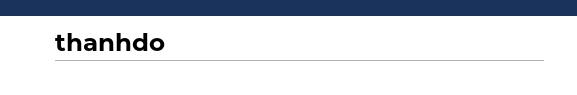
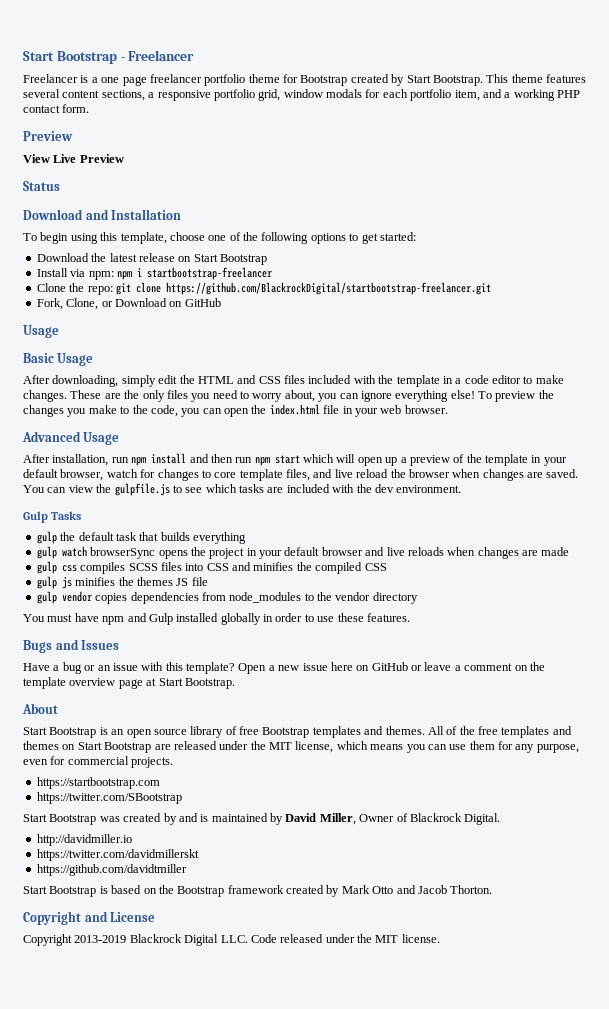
[55,33,165,51] thanhdo -> [23,50,195,64] [23,74,586,86] [23,89,580,101] [23,104,90,113] [23,131,73,141] [23,154,124,163] [23,181,60,191] [23,209,182,220] [23,232,416,244] [36,253,267,265] [36,267,272,280] [36,282,491,295] [36,298,221,310] [23,325,59,338] [23,353,94,366] [23,375,564,387] [23,390,554,402] [23,404,448,417] [22,431,120,445] [23,453,567,466] [23,469,579,481] [23,483,462,496] [23,511,82,523] [36,531,246,544] [36,546,570,559] [36,561,387,574] [36,576,208,589] [36,591,418,604] [23,613,410,625] [23,639,120,653] [23,662,545,674] [23,677,235,689] [22,703,58,714] [23,726,572,738] [23,741,579,753] [23,756,174,768] [36,777,160,789] [36,792,182,804] [23,813,501,825] [36,834,132,846] [36,849,199,861] [36,864,187,876] [23,885,493,897] [23,911,156,925] [23,934,440,946] Start Bootstrap - Freelancer // Freelancer is a one page freelancer portfolio theme for Bootstrap created by Start Bootstrap. This theme features several content sections, a responsive portfolio grid, window modals for each portfolio item, and a working PHP contact form. // Preview // View Live Preview // Status // Download and Installation // To begin using this template, choose one of the following options to get started: // Download the latest release on Start Bootstrap // Install via npm: npm i startbootstrap-freelancer // Clone the repo: git clone https://github.com/BlackrockDigital/startbootstrap-freelancer.git // Fork, Clone, or Download on GitHub // Usage // Basic Usage // After downloading, simply edit the HTML and CSS files included with the template in a code editor to make changes. These are the only files you need to worry about, you can ignore everything else! To preview the changes you make to the code, you can open the index.html file in your web browser. // Advanced Usage // After installation, run npm install and then run npm start which will open up a preview of the template in your default browser, watch for changes to core template files, and live reload the browser when changes are saved. You can view the gulpfile.js to see which tasks are included with the dev environment. // Gulp Tasks // gulp the default task that builds everything // gulp watch browserSync opens the project in your default browser and live reloads when changes are made // gulp css compiles SCSS files into CSS and minifies the compiled CSS // gulp js minifies the themes JS file // gulp vendor copies dependencies from node_modules to the vendor directory // You must have npm and Gulp installed globally in order to use these features. // Bugs and Issues // Have a bug or an issue with this template? Open a new issue here on GitHub or leave a comment on the template overview page at Start Bootstrap. // About // Start Bootstrap is an open source library of free Bootstrap templates and themes. All of the free templates and themes on Start Bootstrap are released under the MIT license, which means you can use them for any purpose, even for commercial projects. // https://startbootstrap.com // https://twitter.com/SBootstrap // Start Bootstrap was created by and is maintained by David Miller, Owner of Blackrock Digital. // http://davidmiller.io // https://twitter.com/davidmillerskt // https://github.com/davidtmiller // Start Bootstrap is based on the Bootstrap framework created by Mark Otto and Jacob Thorton. // Copyright and License // Copyright 2013-2019 Blackrock Digital LLC. Code released under the MIT license.

